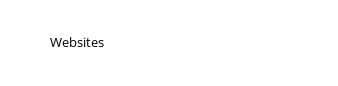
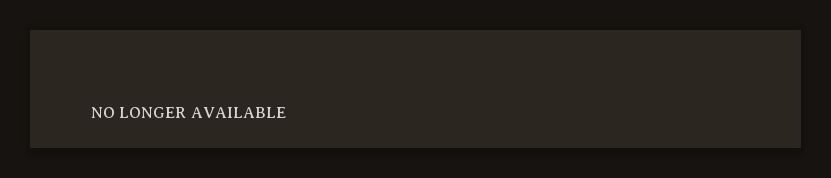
[50,37,104,47] Websites -> [91,107,286,118] NO LONGER AVAILABLE

